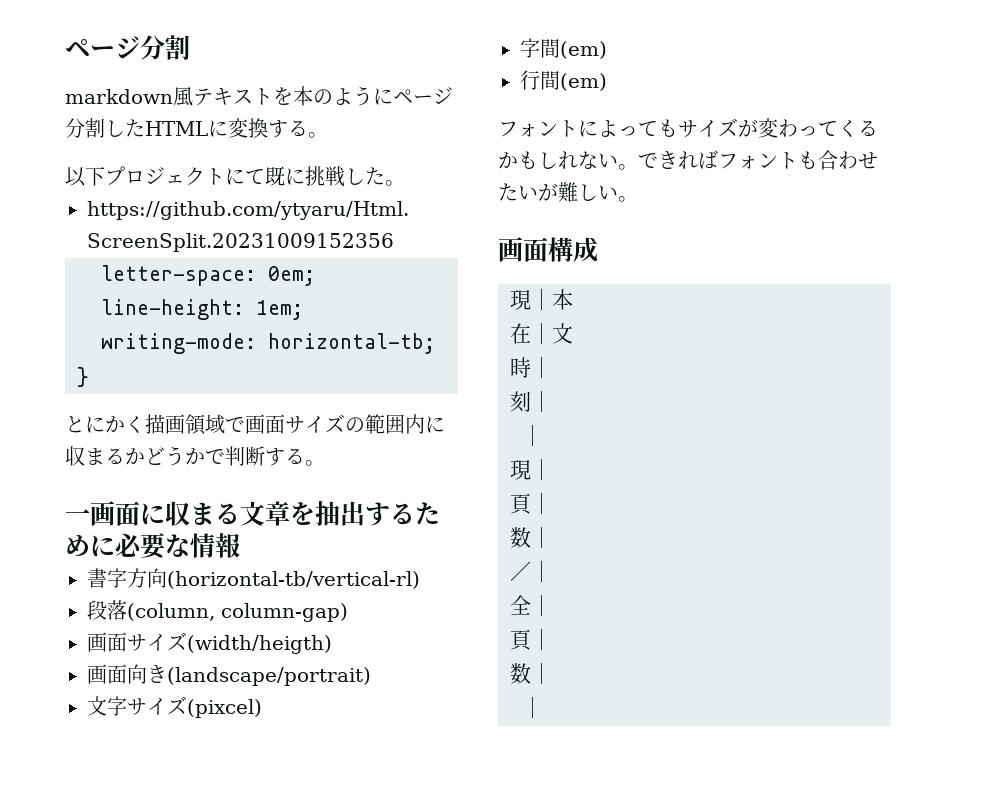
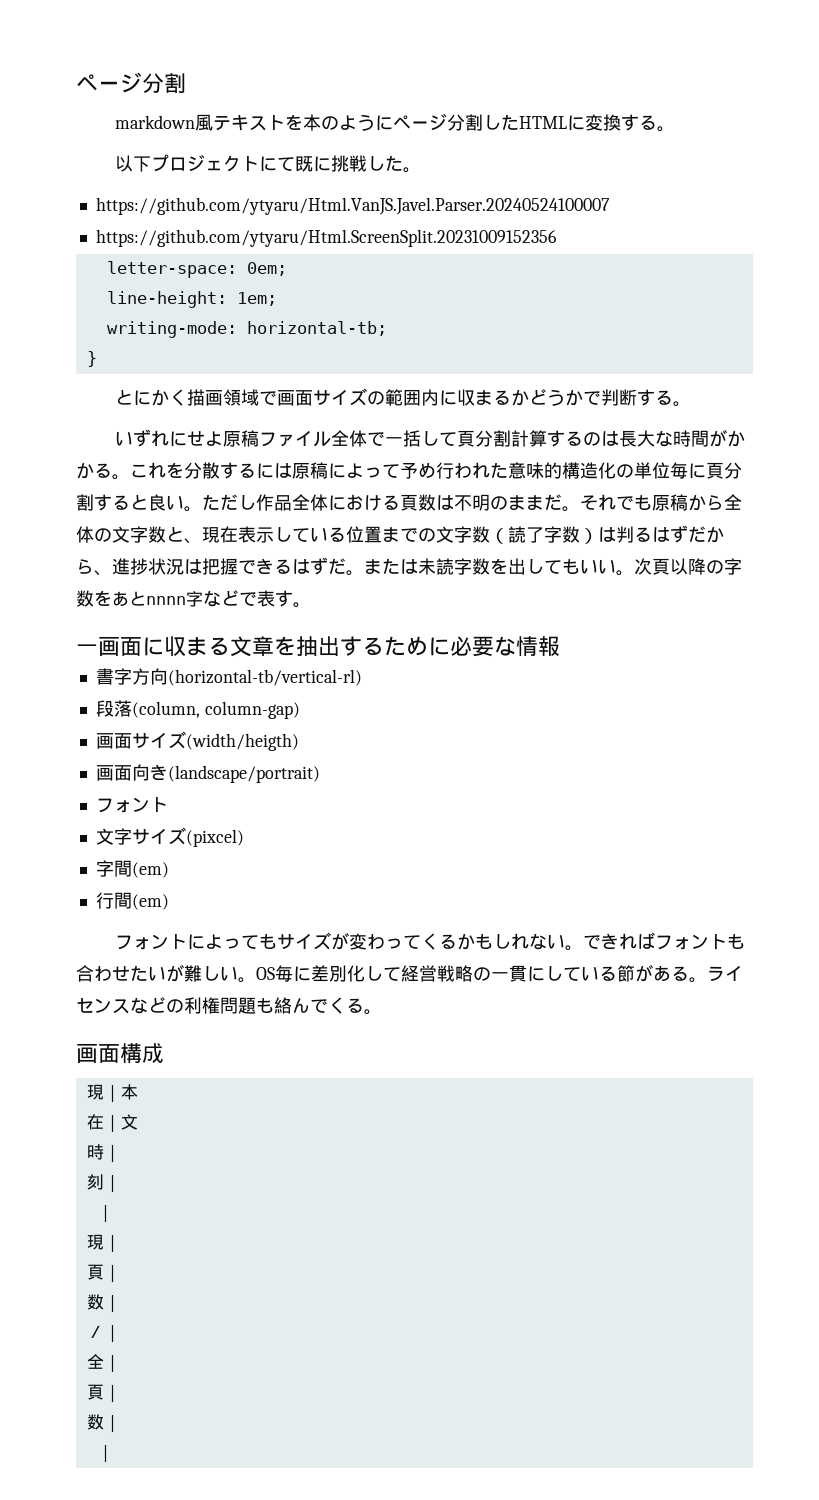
(405, 183) none -> [95,197,610,215] // https://github.com/ytyaru/Html.VanJS.Javel.Parser.20240524100007
(325, 463) none -> [114,429,745,447] [76,462,742,480] [76,494,742,512] [76,525,724,544] [76,557,742,576] [76,590,311,608] // いずれにせよ原稿ファイル全体で一括して頁分割計算するのは長大な時間がかかる。これを分散するには原稿によって予め行われた意味的構造化の単位毎に頁分割すると良い。ただし作品全体における頁数は不明のままだ。それでも原稿から全体の文字数と、現在表示している位置までの文字数（読了字数）は判るはずだから、進捗状況は把握できるはずだ。または未読字数を出してもいい。次頁以降の字数をあとnnnn字などで表す。
(371, 676) none -> [95,797,168,813] // フォント
(638, 199) none -> [256,964,743,983] [76,997,382,1015] OS毎に差別化して経営戦略の一貫にしている節がある。ライセンスなどの利権問題も絡んでくる。

